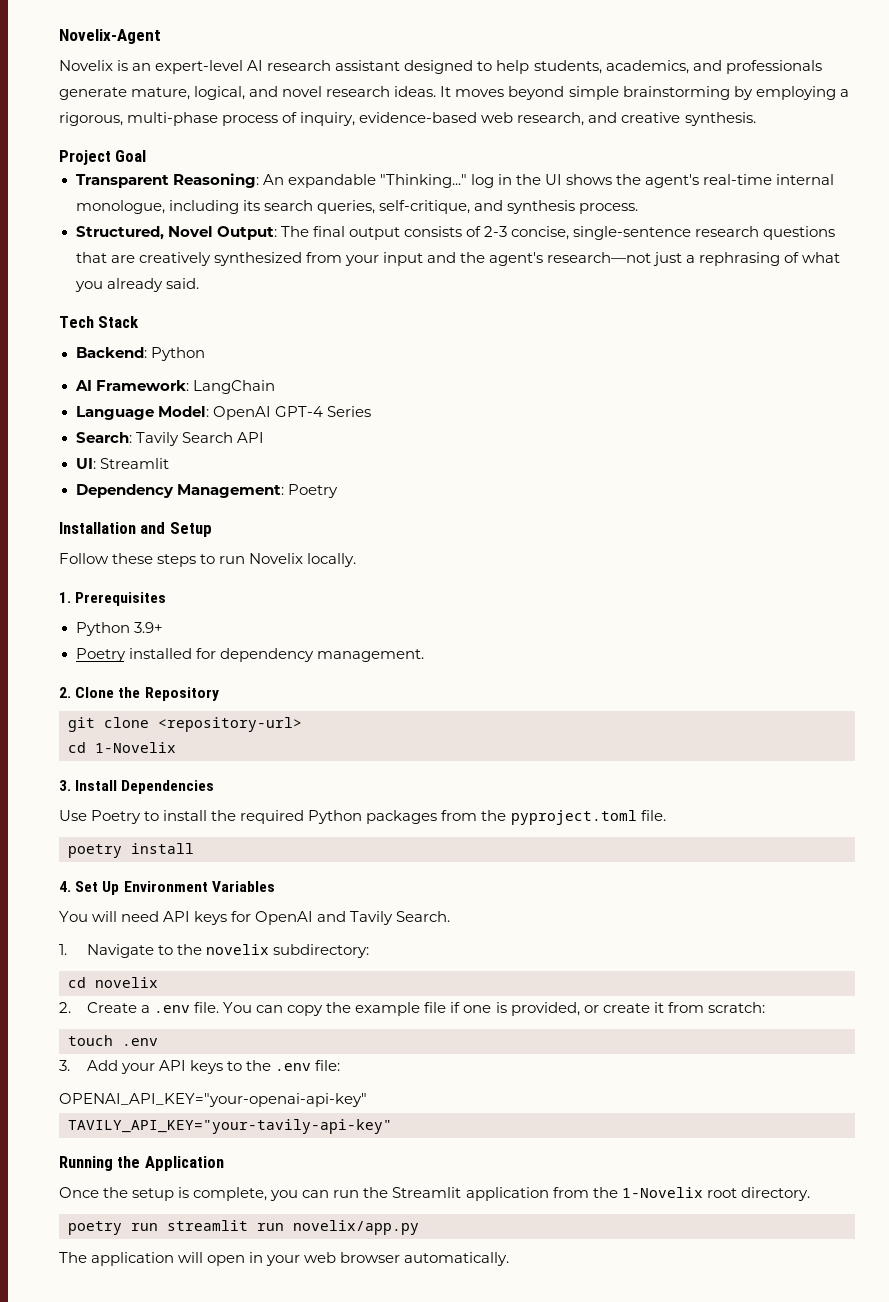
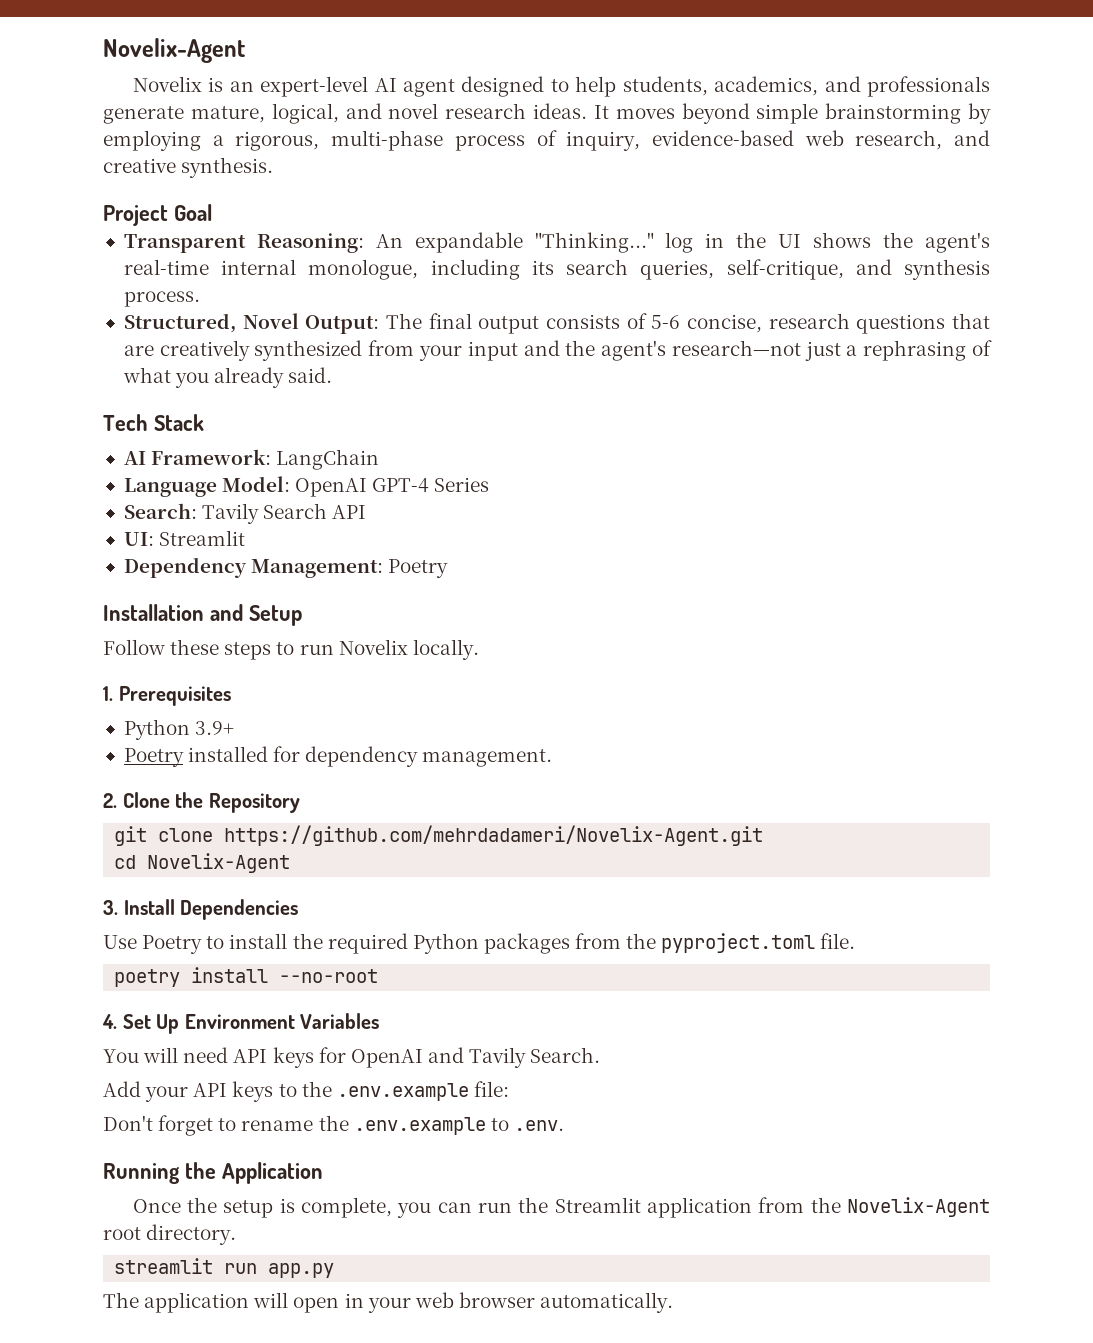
[267,60,401,71] research assistant -> [402,79,455,97] agent
[483,226,692,240] 2-3 concise, single-sentence -> [651,314,762,333] 5-6 concise,
[75,347,205,361] // Backend: Python -> (204, 422) none
[158,717,302,732] [68,742,176,753] <repository-url> // cd 1-Novelix -> [224,825,764,846] [114,853,291,873] https://github.com/mehrdadameri/Novelix-Agent.git // cd Novelix-Agent
(194, 848) none -> [279,969,379,983] --no-root
[59,944,370,958] [68,977,158,988] [59,1002,765,1016] [68,1035,158,1046] [59,1060,70,1071] 1. Navigate to the novelix subdirectory: // cd novelix // 2. Create a .env file. You can copy the example file if one is provided, or create it from scratch: // touch .env // 3. -> (601, 1055) none
[275,1063,312,1071] .env -> [336,1083,469,1101] .env.example
[59,1093,367,1107] [68,1119,392,1134] OPENAI_API_KEY="your-openai-api-key" // TAVILY_API_KEY="your-tavily-api-key" -> [103,1115,564,1136] Don't forget to rename the .env.example to .env.
[621,1187,703,1198] 1-Novelix -> [846,1197,990,1217] Novelix-Agent
[68,1221,158,1235] poetry run -> (237, 1234) none
[293,1220,419,1235] novelix/app.py -> [268,1263,335,1278] app.py

